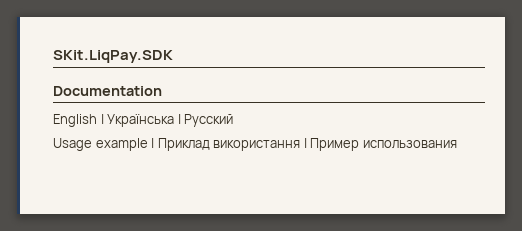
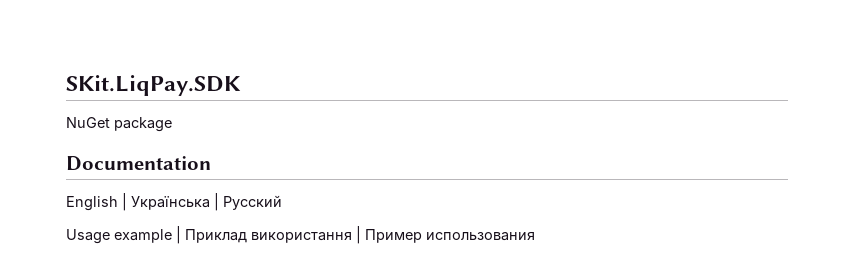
(173, 56) none -> [66,117,172,132] // NuGet package

